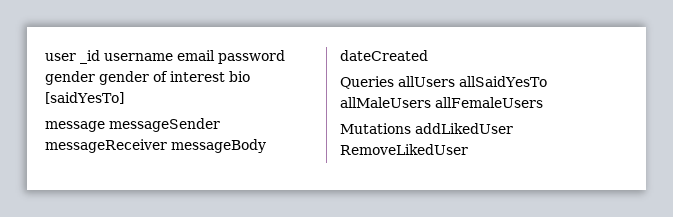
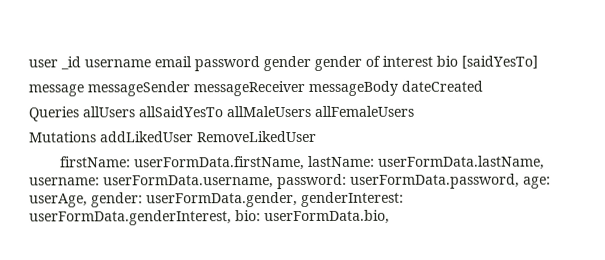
(468, 149) none -> [59,155,545,171] [29,173,551,190] [29,191,404,208] [29,209,390,226] // firstName: userFormData.firstName, lastName: userFormData.lastName, username: userFormData.username, password: userFormData.password, age: userAge, gender: userFormData.gender, genderInterest: userFormData.genderInterest, bio: userFormData.bio,

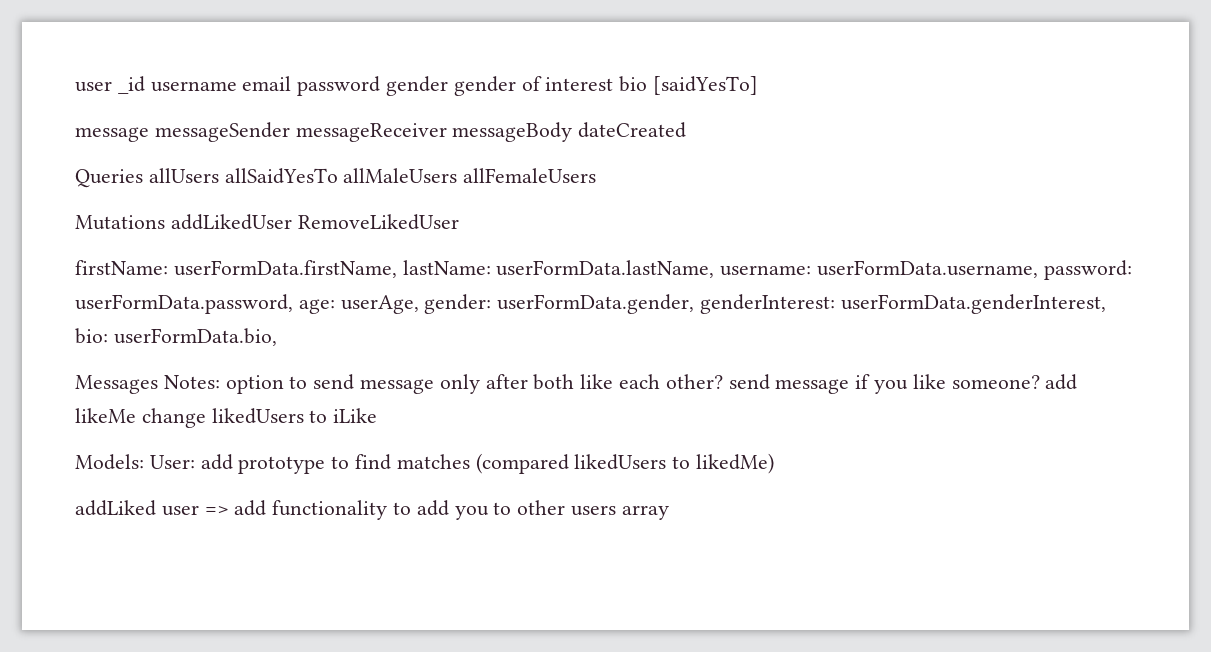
(390, 217) none -> [75,374,1078,394] [75,408,378,428] [75,453,775,474] [75,500,669,520] // Messages Notes: option to send message only after both like each other? send message if you like someone? add likeMe change likedUsers to iLike // Models: User: add prototype to find matches (compared likedUsers to likedMe) // addLiked user => add functionality to add you to other users array

